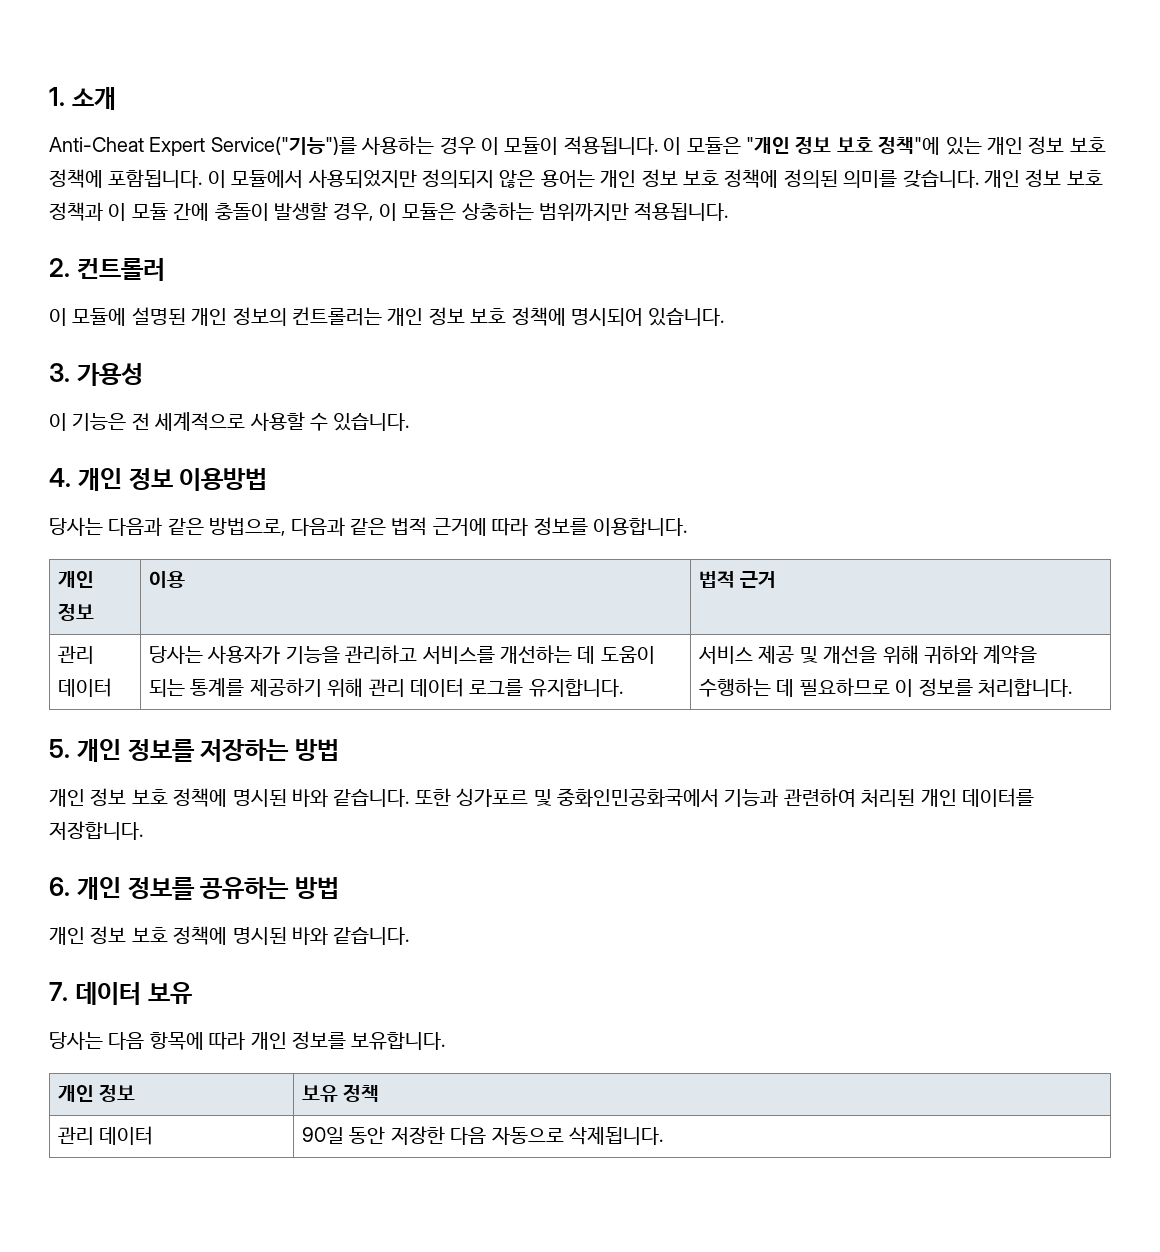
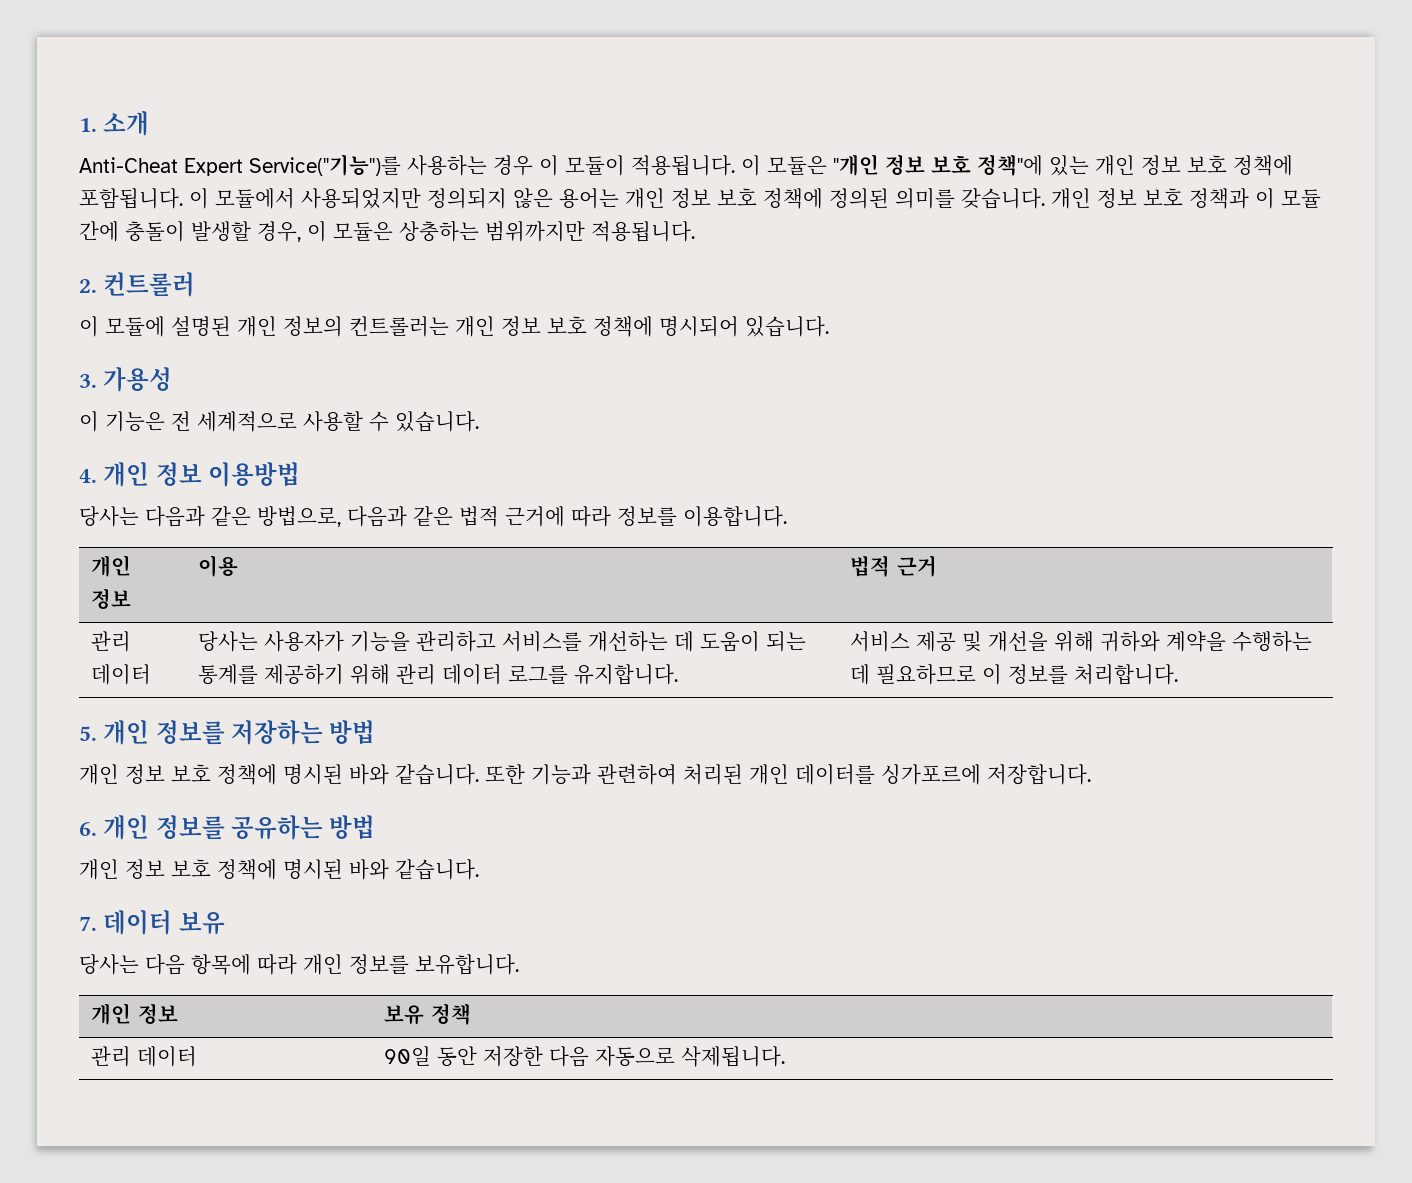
[456,788,719,807] 싱가포르 및 중화인민공화국에서 -> (525, 774) none
(1034, 797) none -> [881,764,981,785] 싱가포르에

